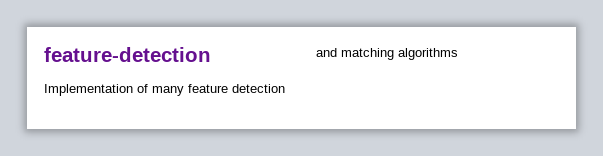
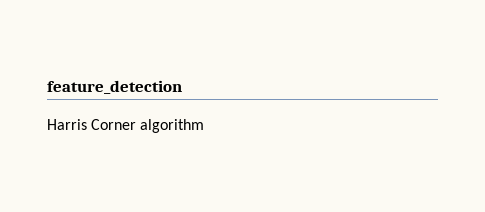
[44,47,211,62] [44,84,285,96] [316,48,458,60] feature-detection // Implementation of many feature detection and matching algorithms -> [47,80,182,94] [47,119,205,133] feature_detection // Harris Corner algorithm

